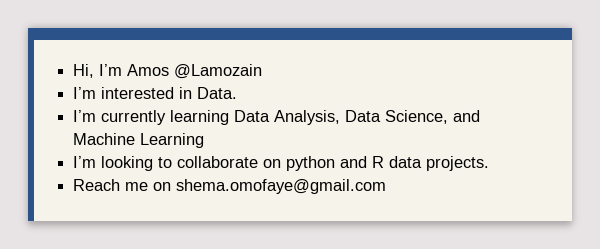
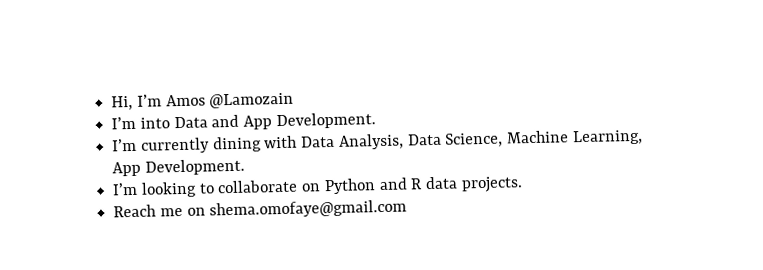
[101,87,238,99] interested in Data. -> [139,112,376,130] into Data and App Development.
[170,110,230,125] learning -> [212,135,298,153] dining with
[453,110,481,122] [73,133,205,148] and Machine Learning -> [506,129,643,146] [112,158,245,177] Machine Learning, App Development.
[286,156,336,171] python -> [323,178,376,195] Python

